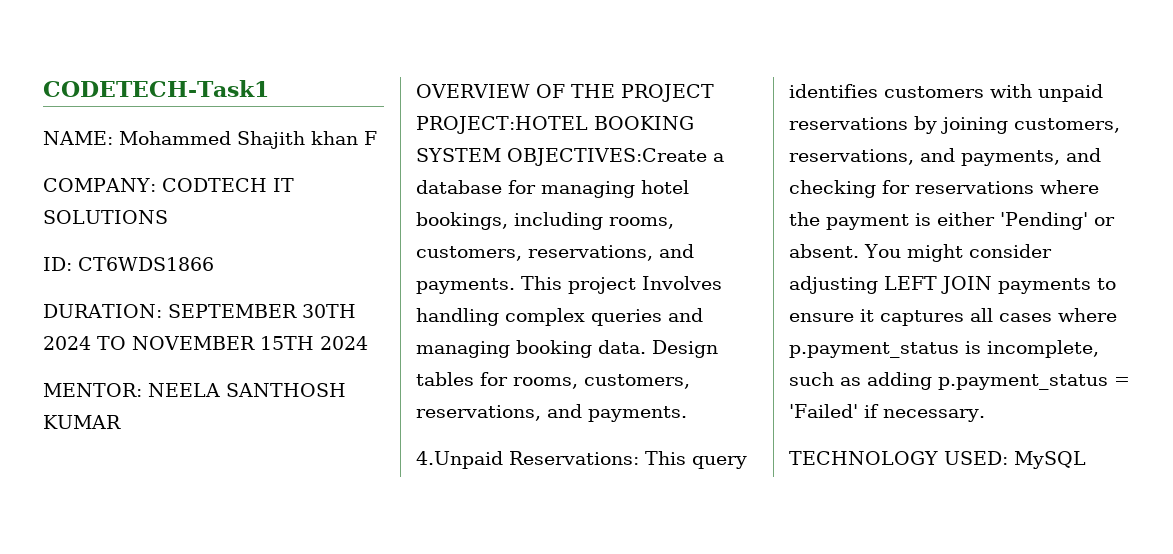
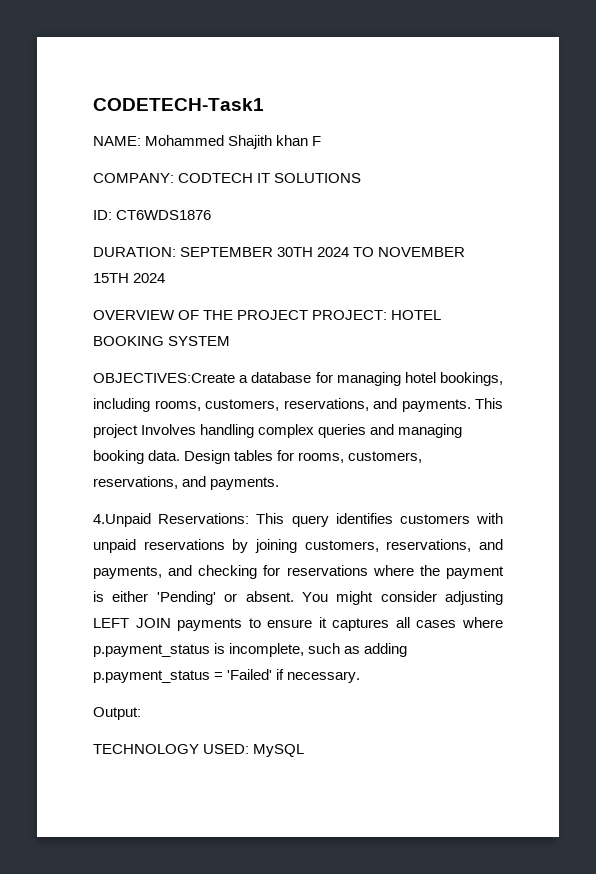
[78,257,214,271] CT6WDS1866 -> [116,210,212,220] CT6WDS1876
[43,383,346,397] [43,415,121,429] // MENTOR: NEELA SANTHOSH KUMAR -> (166, 278) none
[416,116,588,134] PROJECT:HOTEL -> [312,310,442,320] PROJECT: HOTEL
(501, 155) none -> (231, 341) //
(985, 415) none -> [93,707,141,720] // Output:

